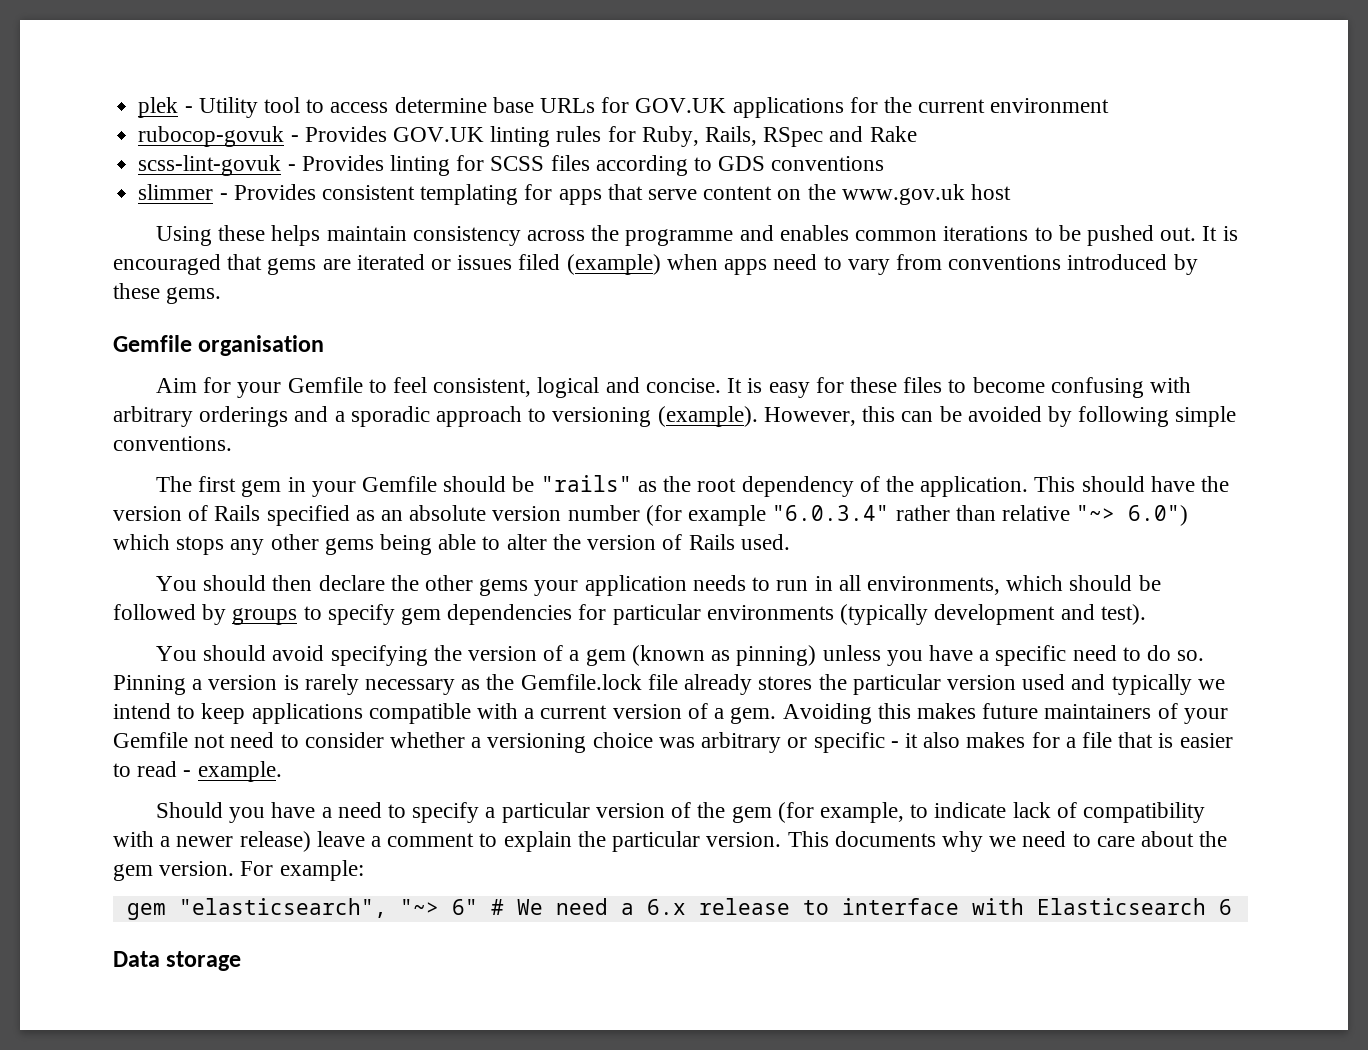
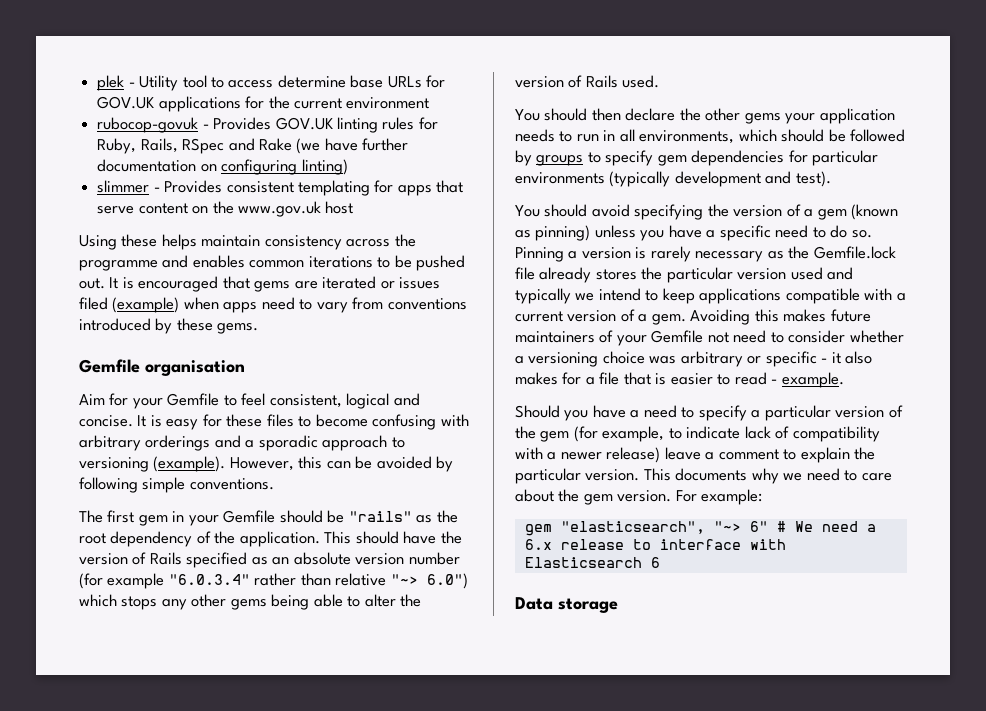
[138,155,885,176] // scss-lint-govuk - Provides linting for SCSS files according to GDS conventions -> [296,138,409,154] [97,159,348,175] (we have further documentation on configuring linting)

